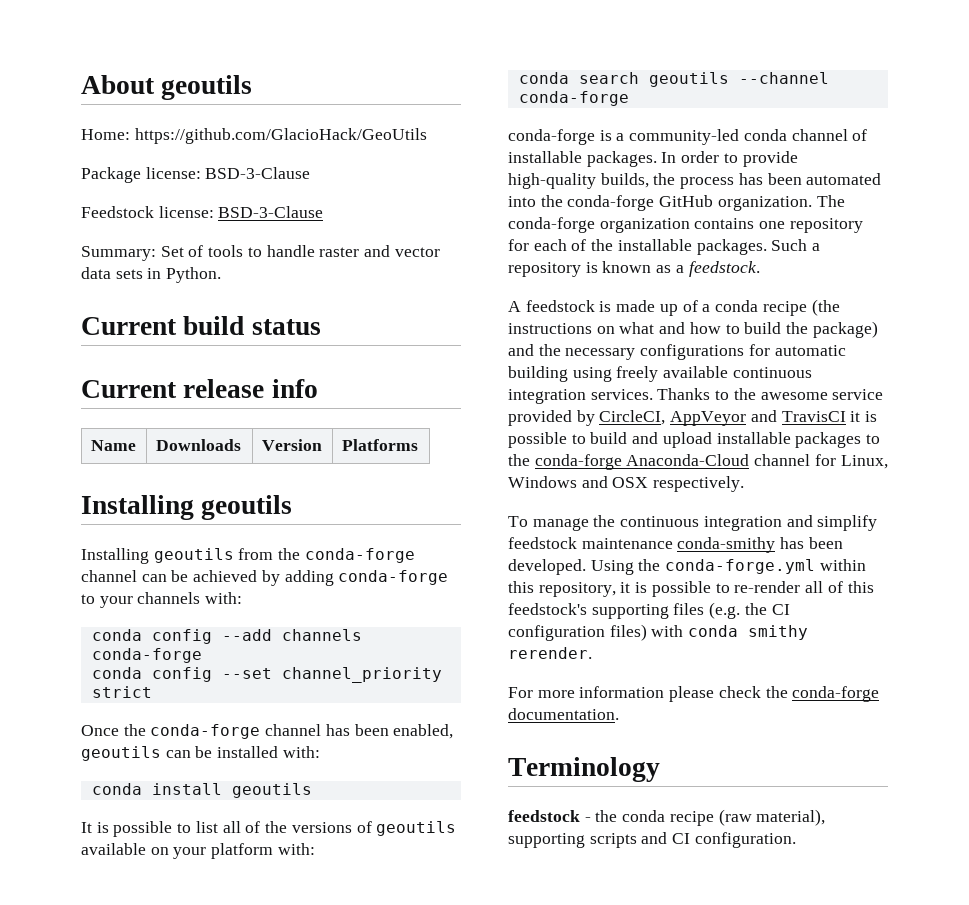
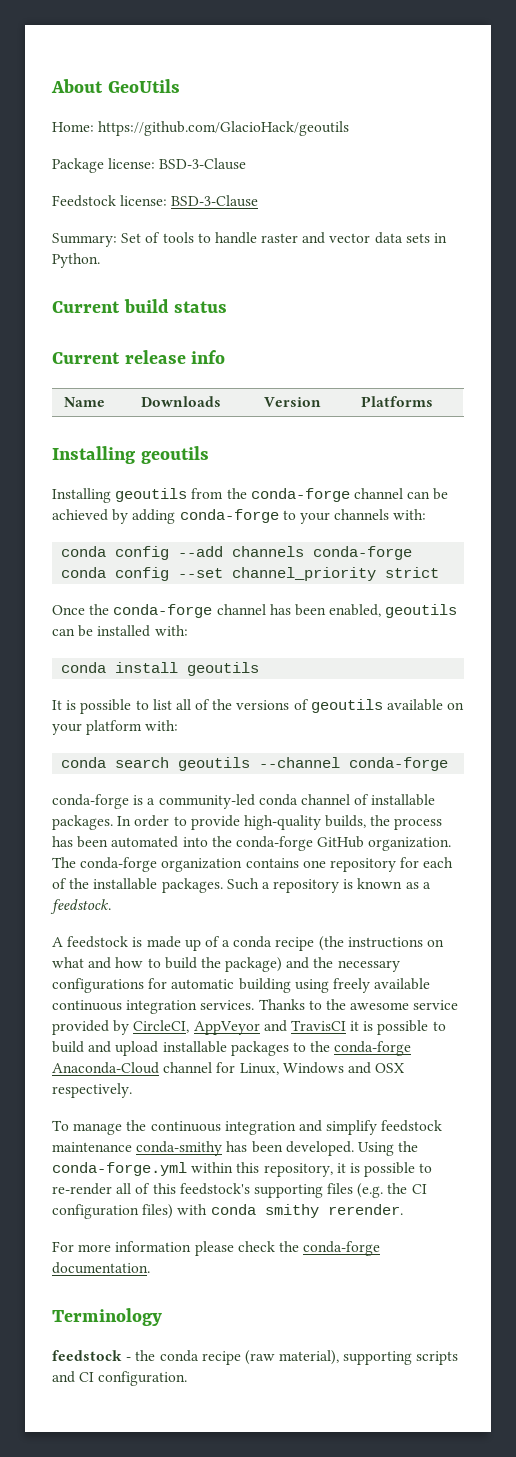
[161,75,253,100] geoutils -> [107,79,180,93] GeoUtils
[134,128,427,144] https://github.com/GlacioHack/GeoUtils -> [98,121,350,136] https://github.com/GlacioHack/geoutils

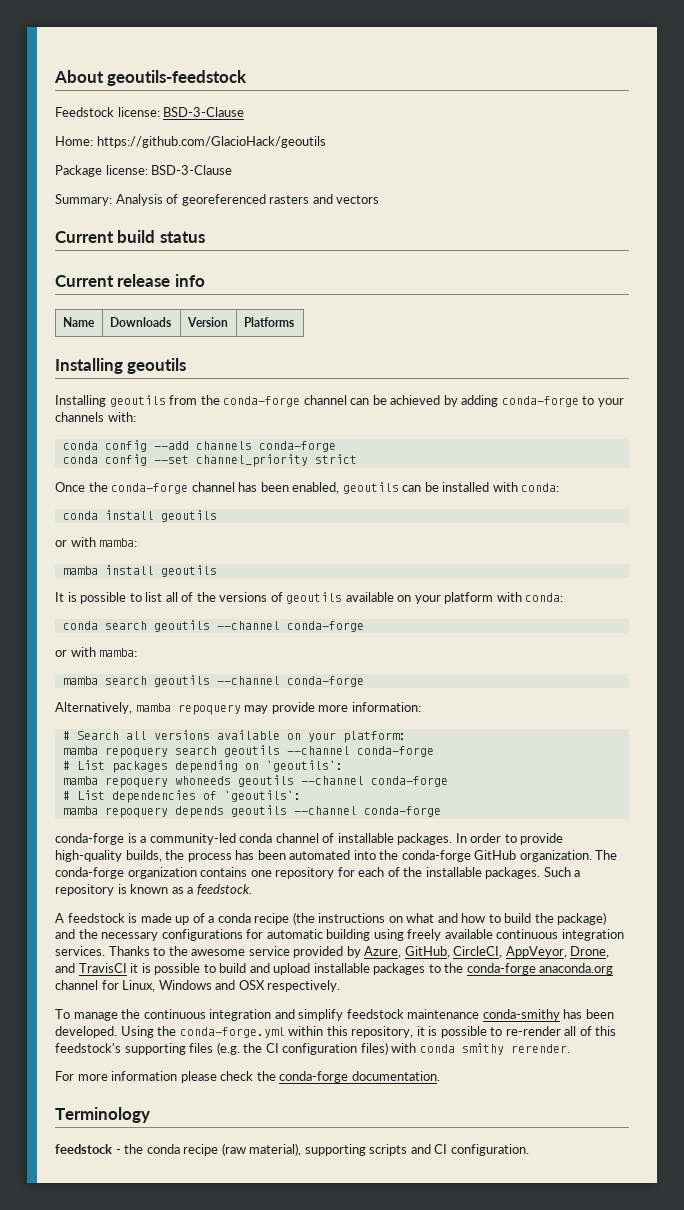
[107,79,180,93] GeoUtils -> [107,70,248,86] [55,107,245,117] geoutils-feedstock // Feedstock license: BSD-3-Clause
[52,195,259,207] [52,232,448,247] [52,253,100,268] Feedstock license: BSD-3-Clause // Summary: Set of tools to handle raster and vector data sets in Python. -> [55,194,380,206] Summary: Analysis of georeferenced rasters and vectors
[154,625,188,636] with: -> [492,482,560,492] with conda:
(260, 669) none -> [55,537,138,547] [62,565,217,577] // or with mamba: // mamba install geoutils
[145,720,179,731] with: -> [496,592,564,602] with conda:
(449, 764) none -> [55,647,138,657] [62,675,364,687] [55,702,421,715] [62,730,406,743] [62,745,434,758] [62,760,343,773] [62,775,448,788] [62,790,301,803] [62,805,441,818] // or with mamba: // mamba search geoutils --channel conda-forge // Alternatively, mamba repoquery may provide more information: // # Search all versions available on your platform: // mamba repoquery search geoutils --channel conda-forge // # List packages depending on `geoutils`: // mamba repoquery whoneeds geoutils --channel conda-forge // # List dependencies of `geoutils`: // mamba repoquery depends geoutils --channel conda-forge
[133,1020,260,1035] CircleCI, AppVeyor -> [364,946,610,958] Azure, GitHub, CircleCI, AppVeyor, Drone,
[52,1062,159,1074] Anaconda-Cloud -> [539,963,614,975] anaconda.org

